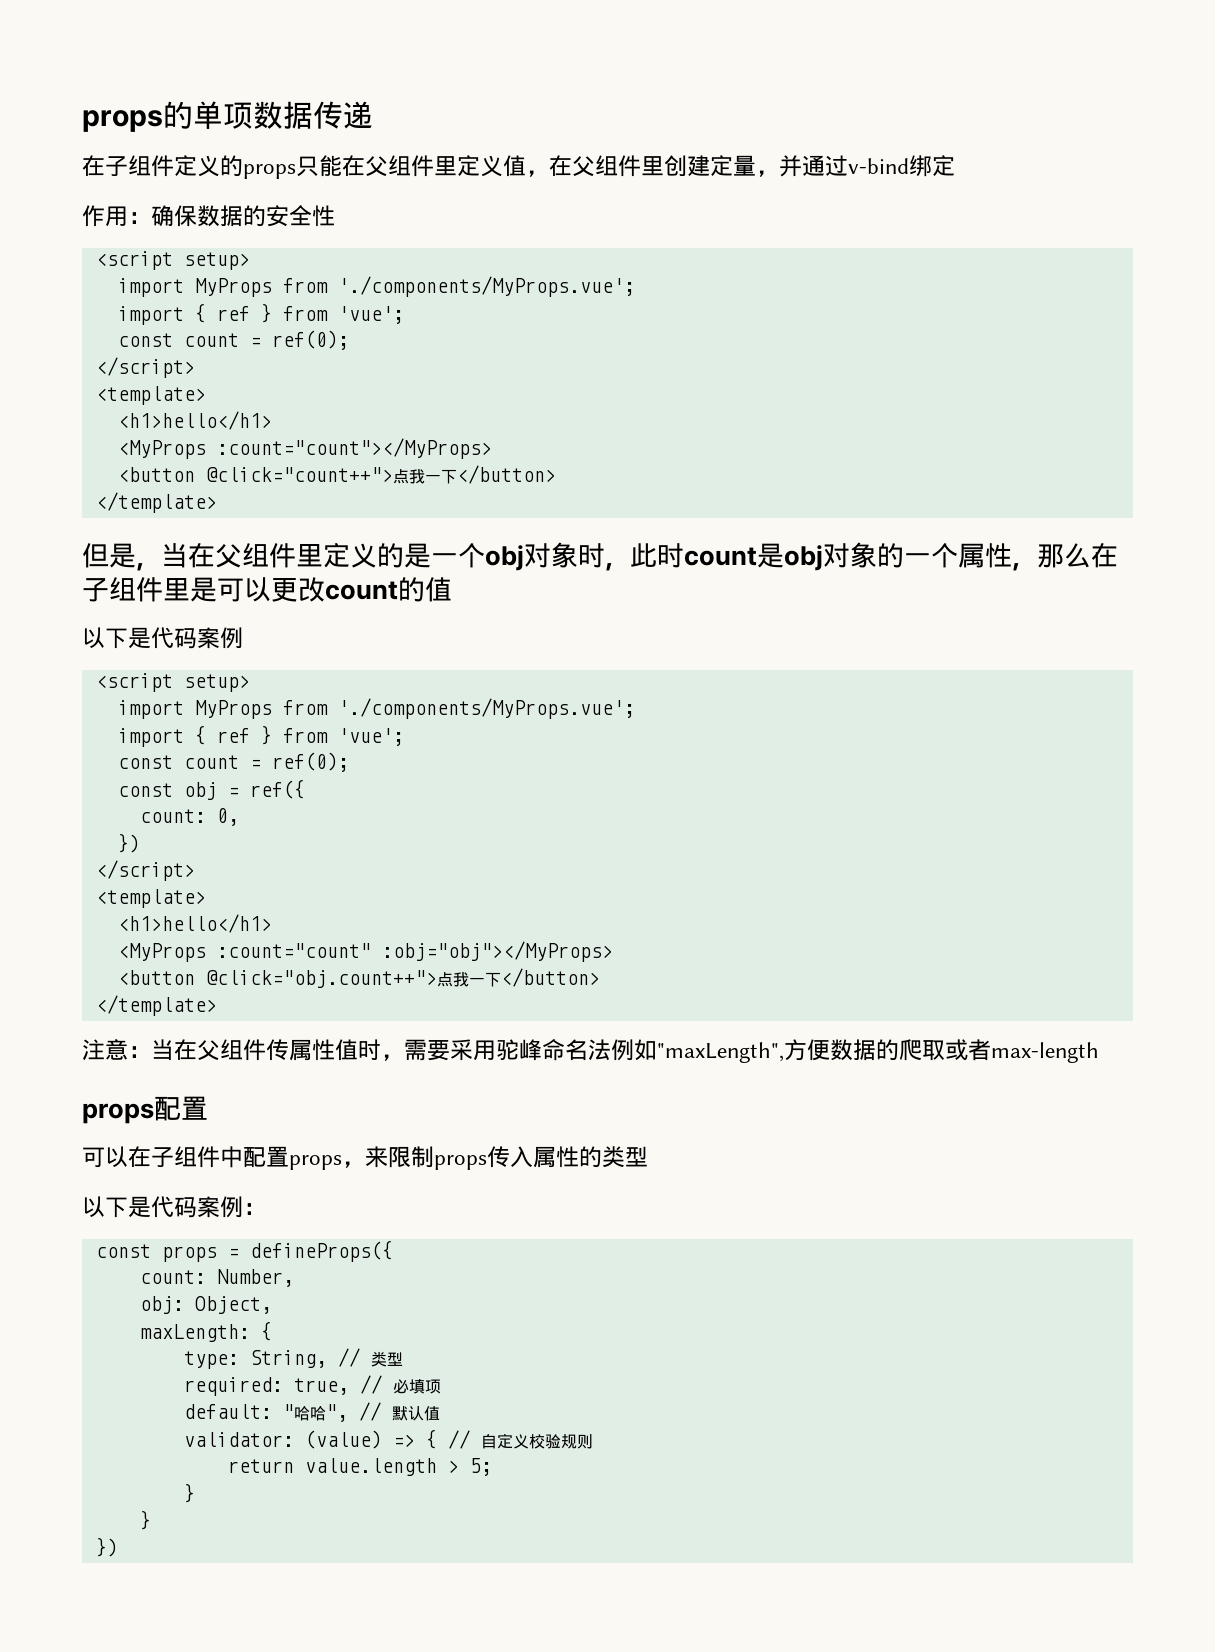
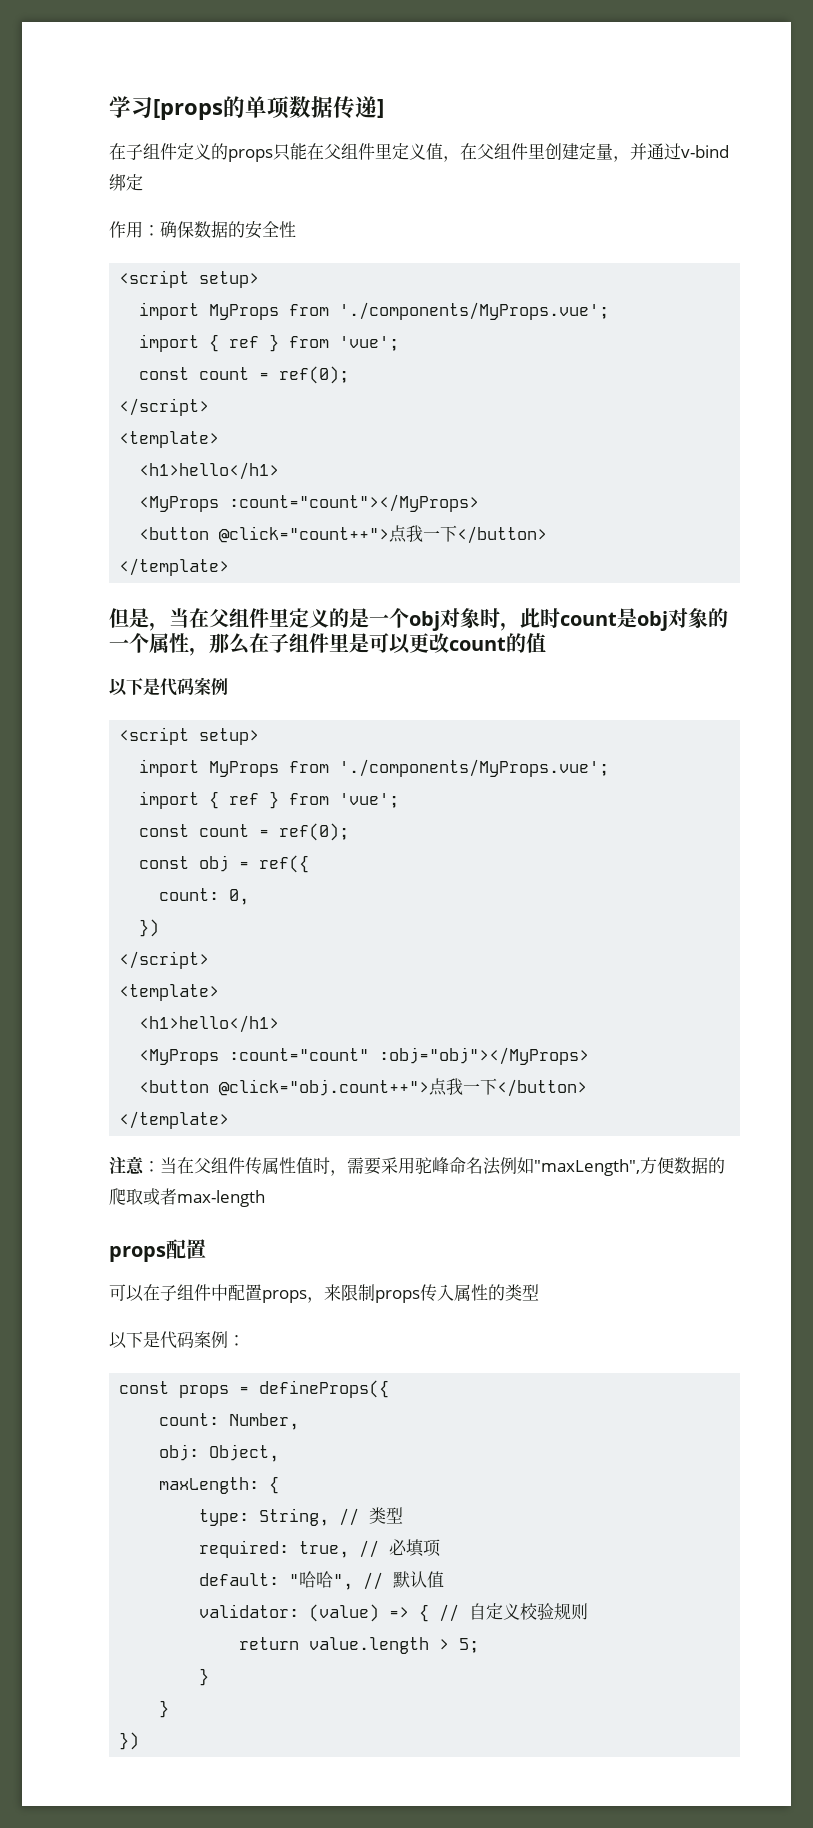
[82,110,163,132] props -> [109,96,223,120] 学习[props
(373, 115) none -> [377,99,384,118] ]

